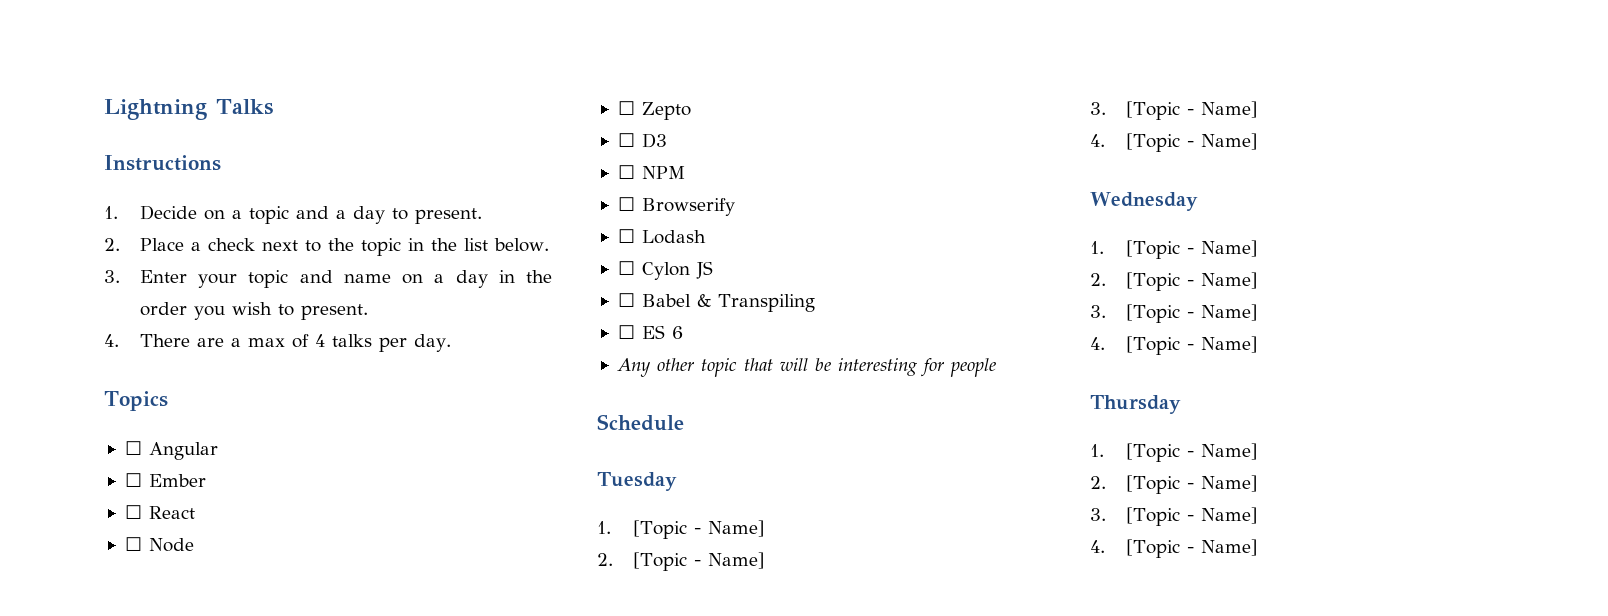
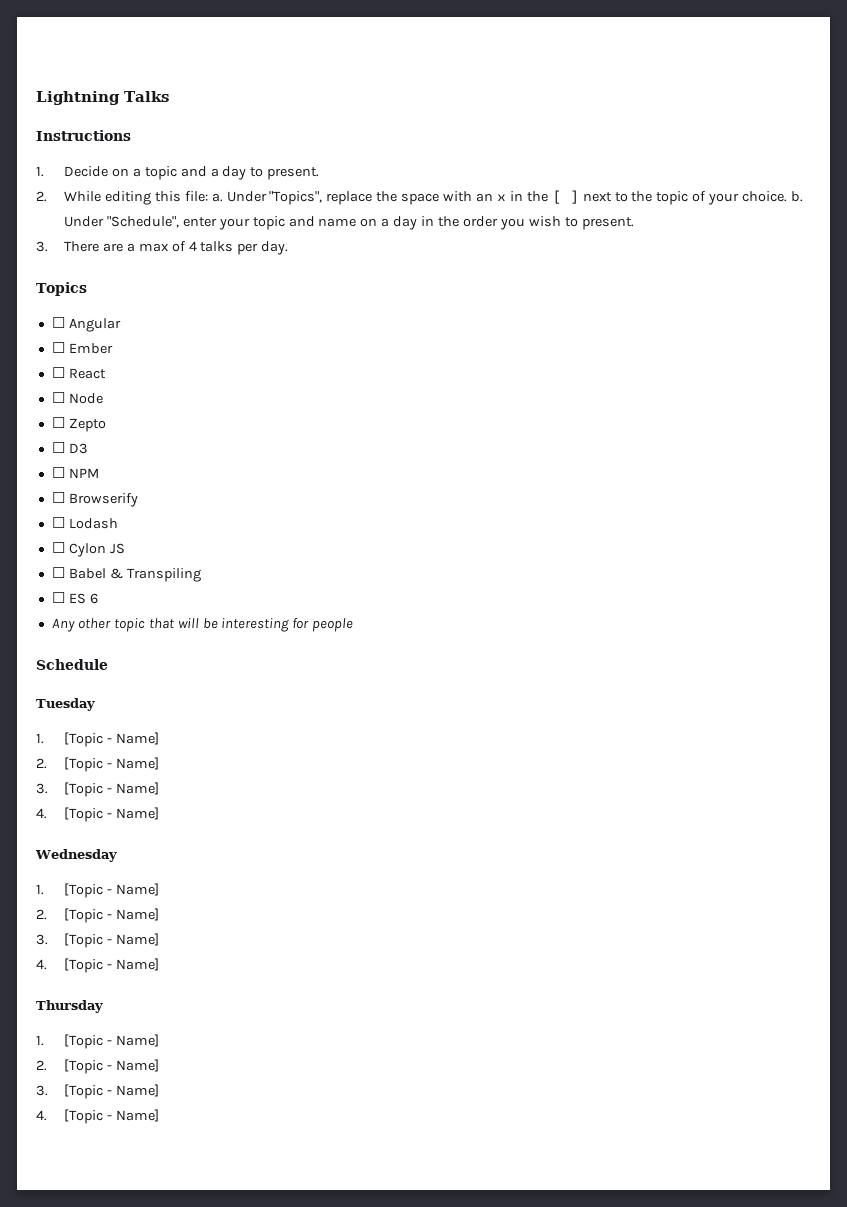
[140,238,550,256] [104,270,188,283] Place a check next to the topic in the list below. // 3. Enter -> [63,190,803,205] [63,216,217,228] While editing this file: a. Under "Topics", replace the space with an x in the [ ] next to the topic of your choice. b. Under "Schedule", enter
[104,334,119,347] 4. -> [36,241,48,252] 3.

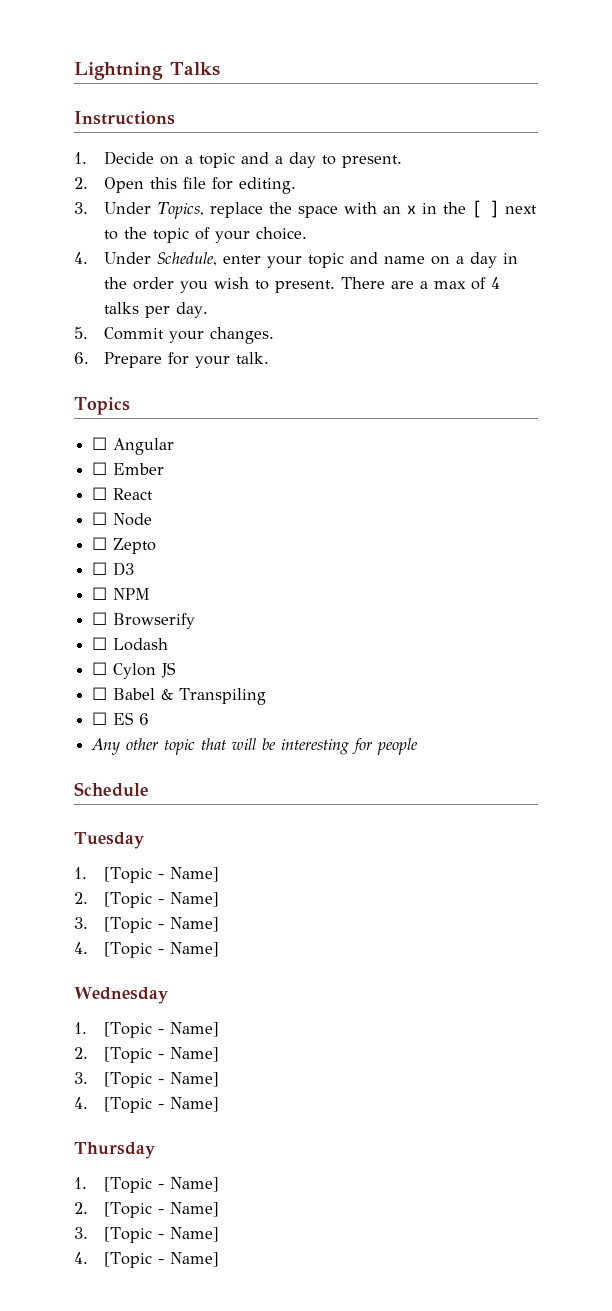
[63,191,323,205] While editing this file: a. Under "Topics", -> [103,177,296,194] [74,202,204,219] Open this file for editing. // 3. Under Topics,
[790,191,803,202] [63,216,179,228] b. Under "Schedule", -> [74,252,217,266] // 4. Under Schedule,
[36,241,48,252] // 3. -> (335, 286) none
(289, 248) none -> [74,327,274,344] [74,352,269,368] // 5. Commit your changes. // 6. Prepare for your talk.

